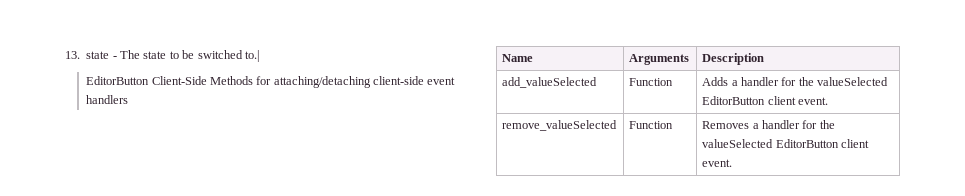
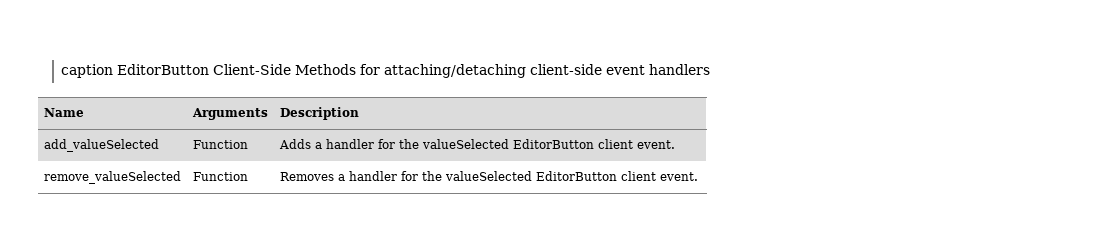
[65,50,260,62] 13. state - The state to be switched to.| // -> [61,64,114,78] caption

